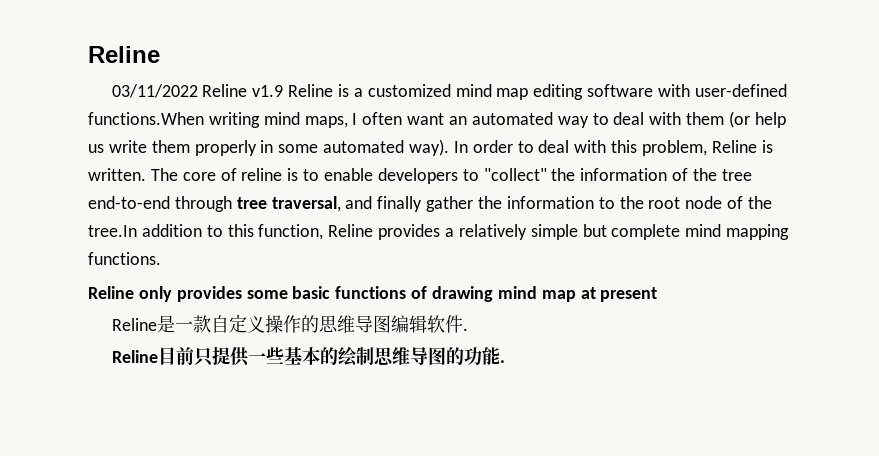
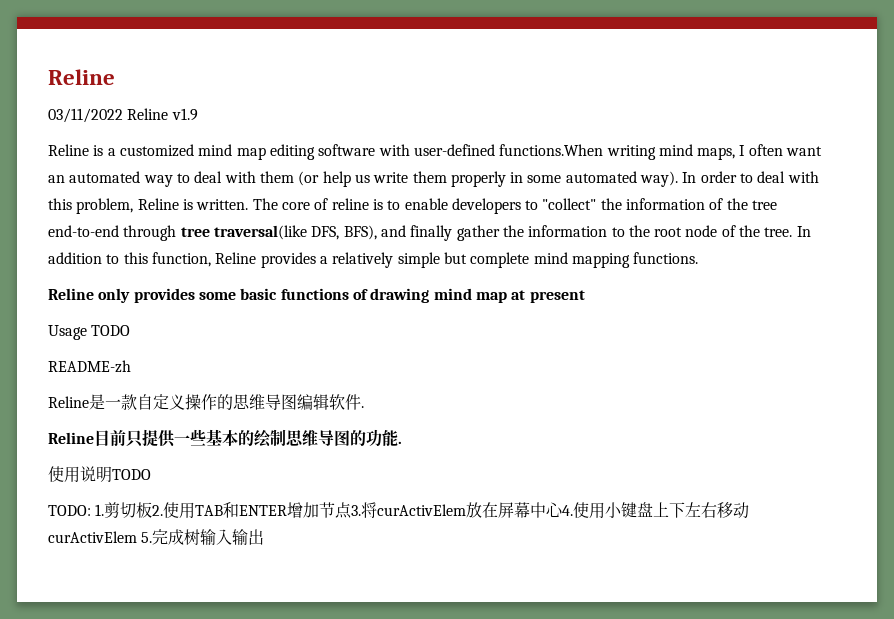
(284, 91) none -> (198, 114) //
[271,196,341,212] traversal, -> [213,225,377,240] traversal(like DFS, BFS),
[88,225,137,237] tree.In -> [764,226,811,237] tree. In
(658, 294) none -> [48,325,131,340] [48,360,131,373] // Usage TODO // README-zh
(505, 361) none -> [48,466,151,483] [48,502,750,519] [48,529,265,545] // 使用说明TODO // TODO: 1.剪切板2.使用TAB和ENTER增加节点3.将curActivElem放在屏幕中心4.使用小键盘上下左右移动curActivElem 5.完成树输入输出

